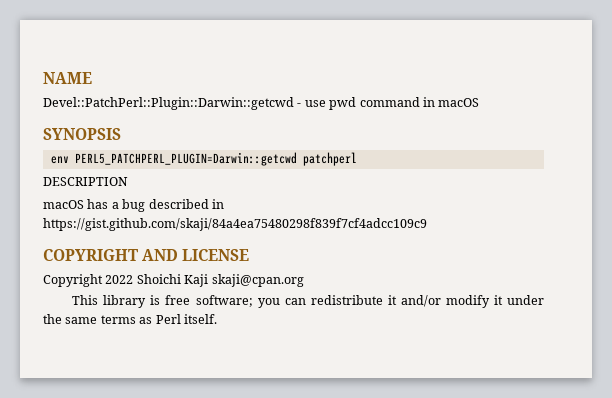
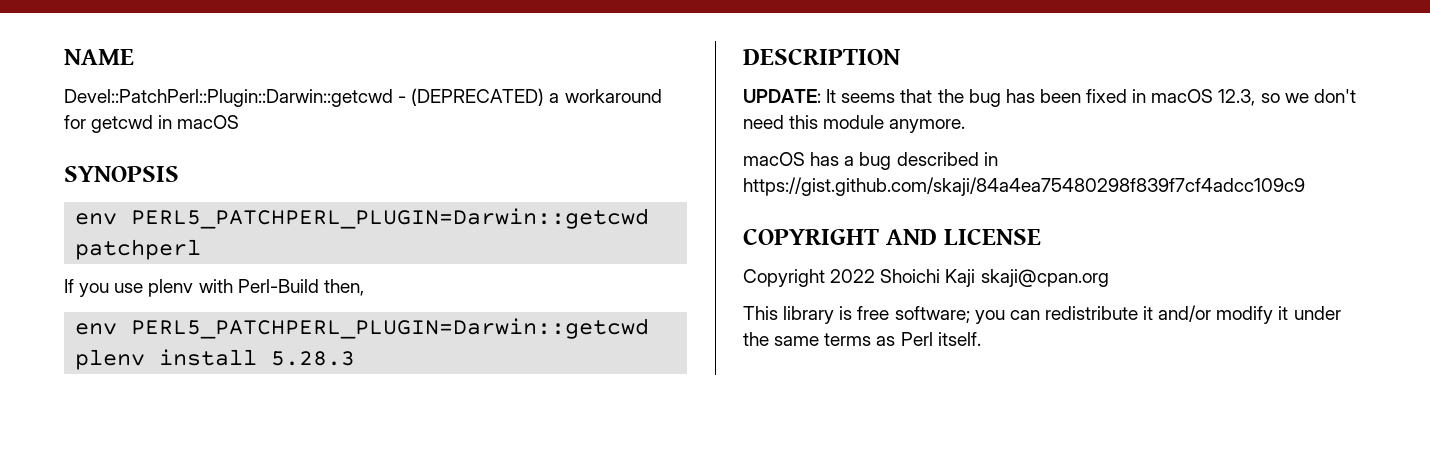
[304,97,420,110] use pwd command -> [411,88,662,106] [64,115,154,133] (DEPRECATED) a workaround for getcwd
[43,177,128,186] DESCRIPTION -> [64,279,364,297] [75,318,650,339] [75,349,356,370] [743,48,900,65] [743,89,1356,107] [743,115,966,133] If you use plenv with Perl-Build then, // env PERL5_PATCHPERL_PLUGIN=Darwin::getcwd plenv install 5.28.3 // DESCRIPTION // UPDATE: It seems that the bug has been fixed in macOS 12.3, so we don't need this module anymore.

